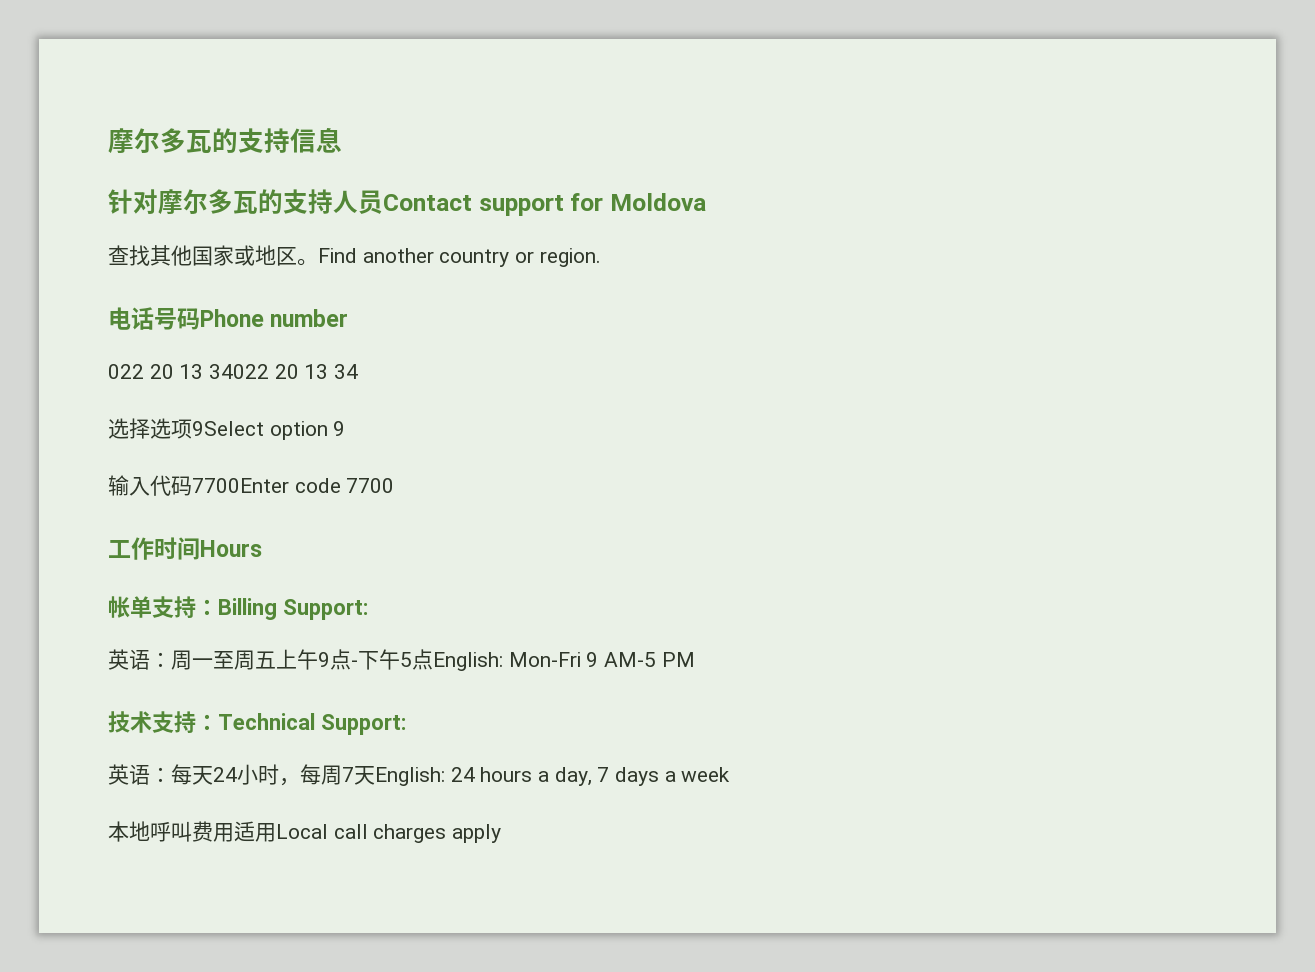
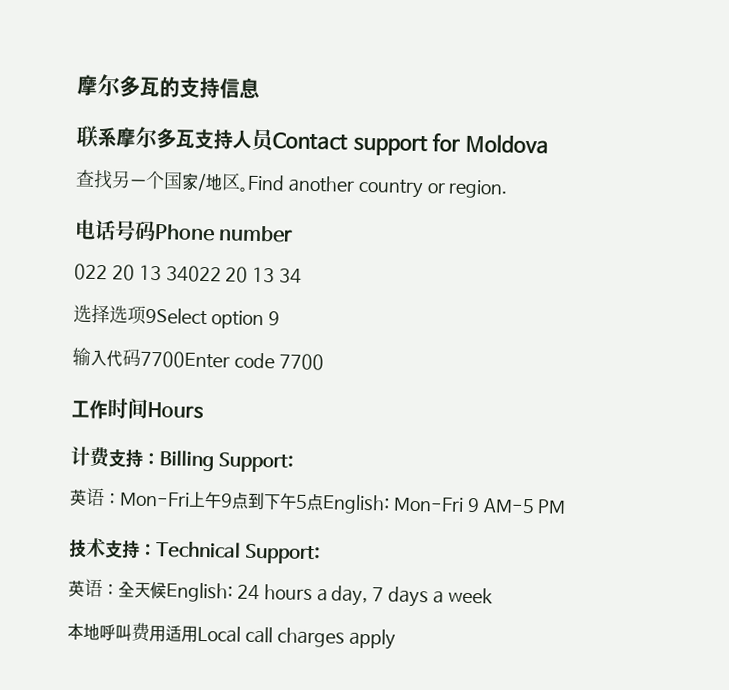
[108,189,283,215] 针对摩尔多瓦的 -> [76,125,195,149] 联系摩尔多瓦
[150,245,255,266] 其他国家或 -> [111,170,207,192] 另一个国家/
[108,596,152,618] 帐单 -> [70,446,111,468] 计费
[171,650,276,670] 周一至周五 -> [119,491,190,507] Mon-Fri
[351,660,358,667] - -> [247,491,265,511] 到
[171,764,375,786] 每天24小时，每周7天 -> [118,581,167,600] 全天候

